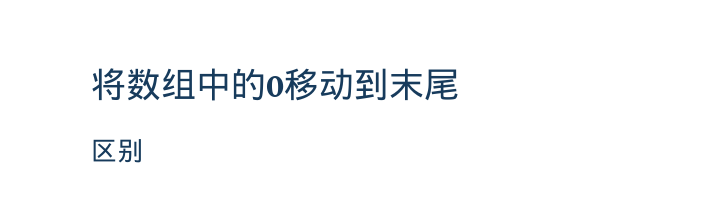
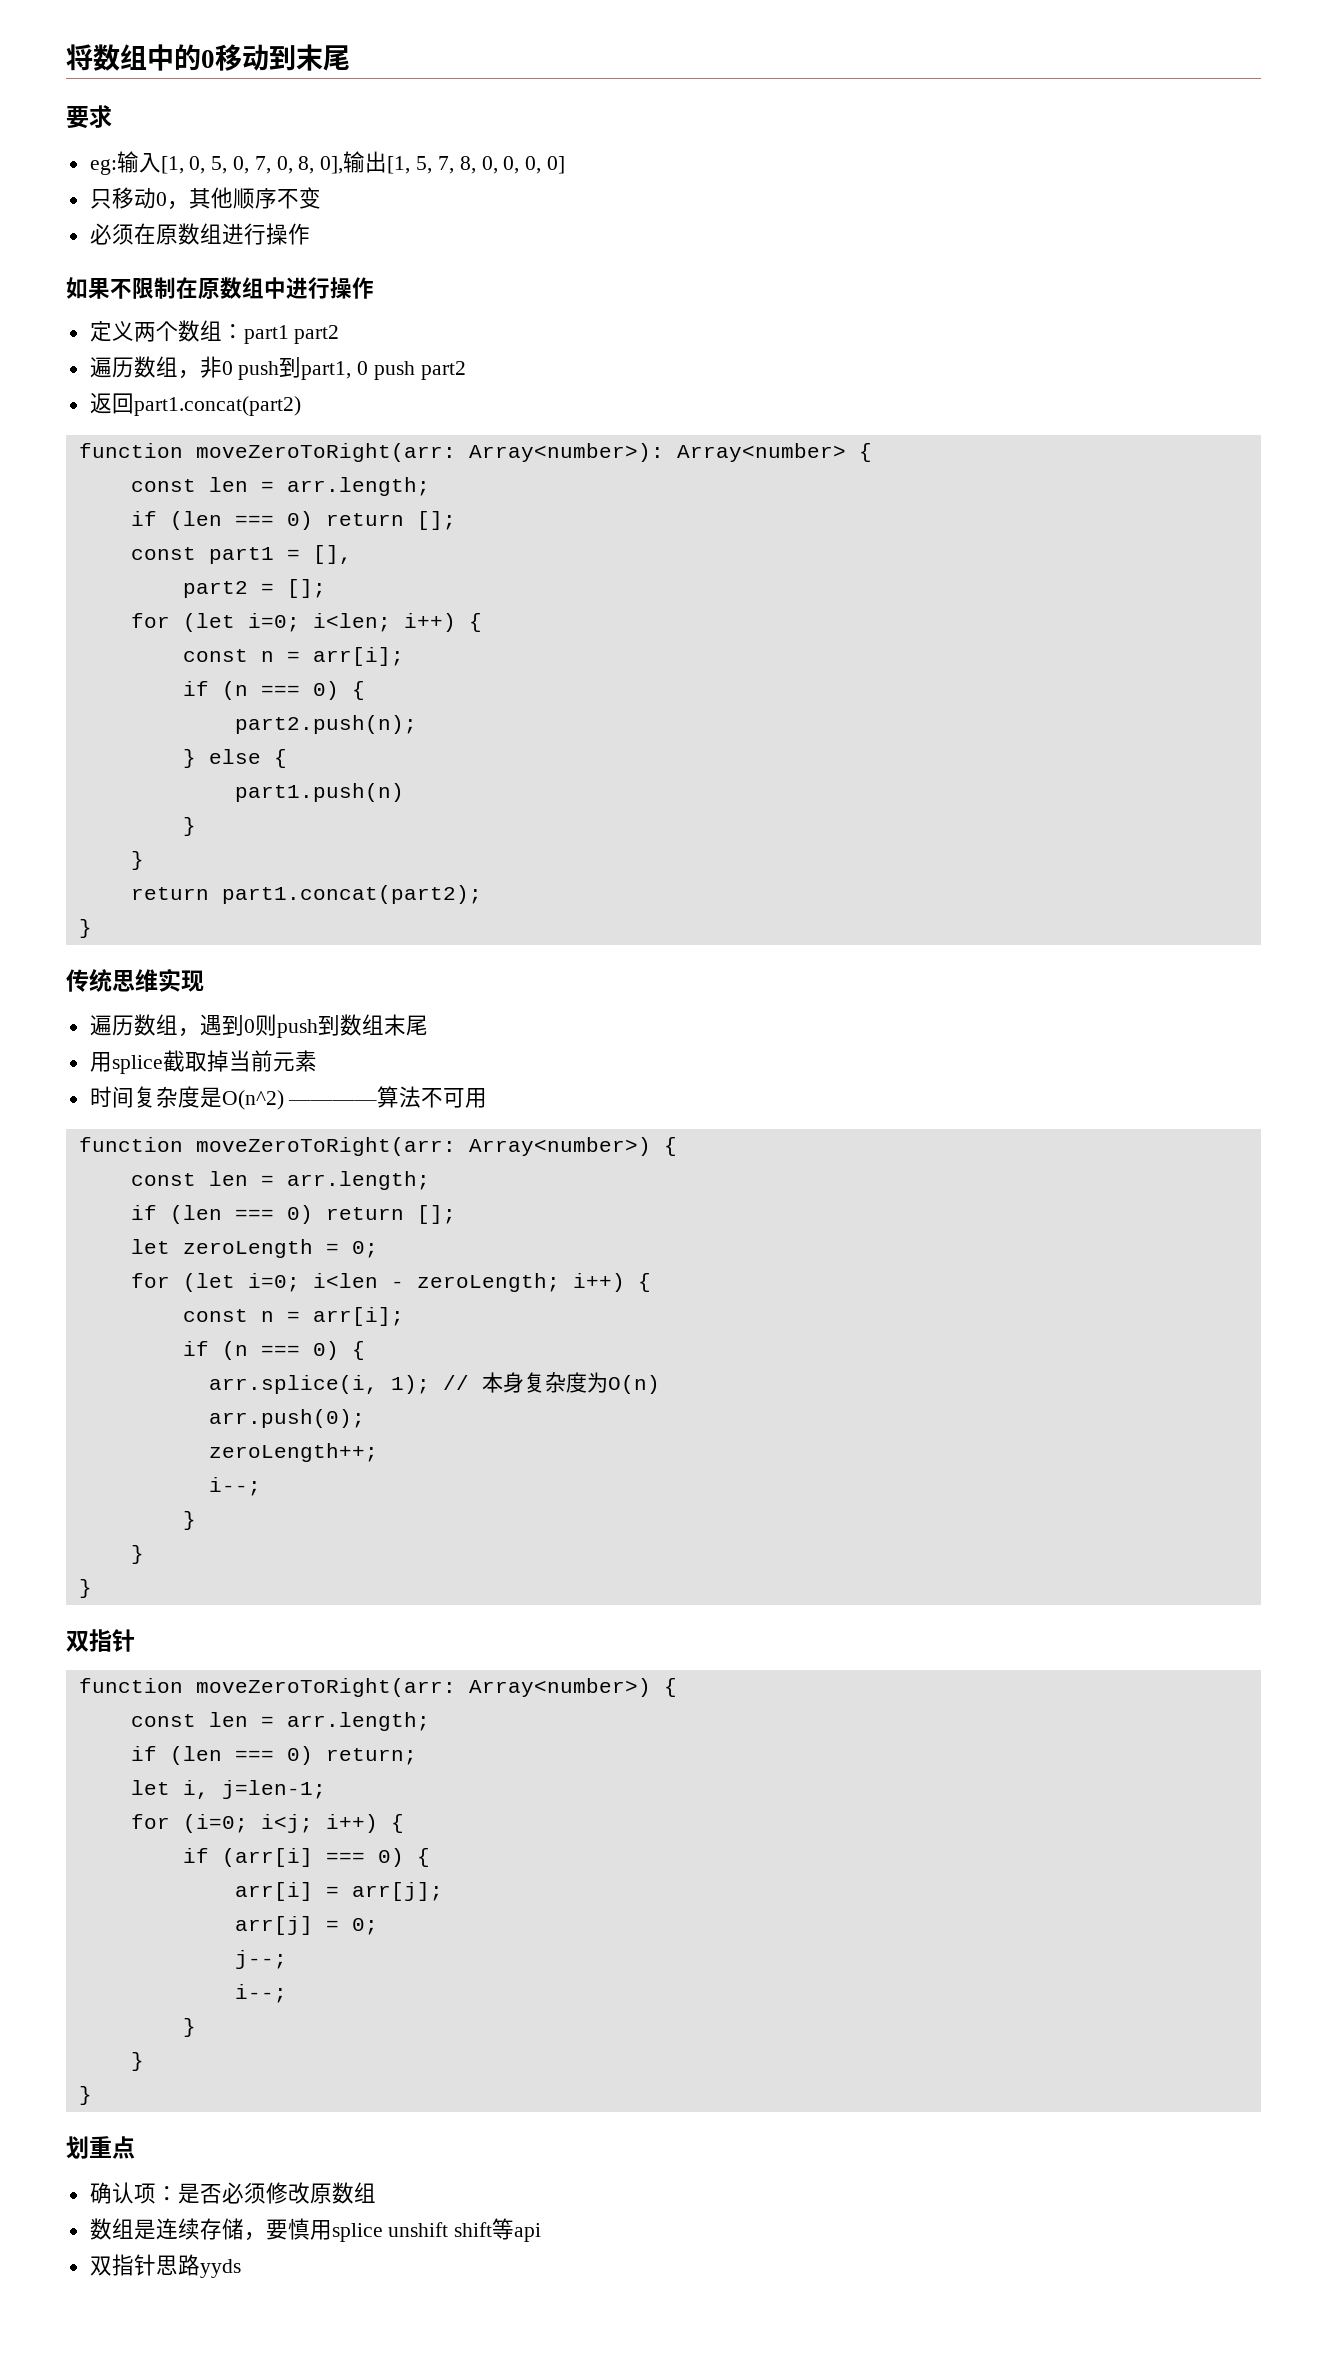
[91,139,143,163] 区别 -> [66,105,112,129] [89,151,565,175] [89,187,321,210] [89,223,310,245] [66,277,374,299] [89,320,340,344] [89,356,466,380] [89,392,301,416] [78,443,872,462] [130,477,430,496] [130,511,456,530] [130,545,352,564] [182,579,326,598] [130,613,482,632] [182,647,404,666] [182,681,365,700] [234,715,417,734] [182,749,287,768] [234,783,404,802] [182,817,196,836] [130,851,144,870] [130,885,482,904] [78,919,92,938] [66,968,204,992] [89,1014,428,1038] [89,1050,317,1074] [89,1086,488,1110] [78,1137,677,1156] [130,1171,430,1190] [130,1205,456,1224] [130,1239,378,1258] [130,1273,651,1292] [182,1307,404,1326] [182,1341,365,1360] [208,1372,660,1394] [208,1409,365,1428] [208,1443,378,1462] [208,1477,261,1496] [182,1511,196,1530] [130,1545,144,1564] [78,1579,92,1598] [66,1629,135,1652] [78,1678,677,1697] [130,1712,430,1731] [130,1746,417,1765] [130,1780,326,1799] [130,1814,404,1833] [182,1848,430,1867] [234,1882,443,1901] [234,1916,378,1935] [234,1950,287,1969] [234,1984,287,2003] [182,2018,196,2037] [130,2052,144,2071] [78,2086,92,2105] [66,2136,135,2159] [89,2182,376,2204] [89,2218,542,2242] [89,2254,241,2278] 要求 // eg:输入[1, 0, 5, 0, 7, 0, 8, 0],输出[1, 5, 7, 8, 0, 0, 0, 0] // 只移动0，其他顺序不变 // 必须在原数组进行操作 // 如果不限制在原数组中进行操作 // 定义两个数组：part1 part2 // 遍历数组，非0 push到part1, 0 push part2 // 返回part1.concat(part2) // function moveZeroToRight(arr: Array<number>): Array<number> { // const len = arr.length; // if (len === 0) return []; // const part1 = [], // part2 = []; // for (let i=0; i<len; i++) { // const n = arr[i]; // if (n === 0) { // part2.push(n); // } else { // part1.push(n) // } // } // return part1.concat(part2); // } // 传统思维实现 // 遍历数组，遇到0则push到数组末尾 // 用splice截取掉当前元素 // 时间复杂度是O(n^2) ————算法不可用 // function moveZeroToRight(arr: Array<number>) { // const len = arr.length; // if (len === 0) return []; // let zeroLength = 0; // for (let i=0; i<len - zeroLength; i++) { // const n = arr[i]; // if (n === 0) { // arr.splice(i, 1); // 本身复杂度为O(n) // arr.push(0); // zeroLength++; // i--; // } // } // } // 双指针 // function moveZeroToRight(arr: Array<number>) { // const len = arr.length; // if (len === 0) return; // let i, j=len-1; // for (i=0; i<j; i++) { // if (arr[i] === 0) { // arr[i] = arr[j]; // arr[j] = 0; // j--; // i--; // } // } // } // 划重点 // 确认项：是否必须修改原数组 // 数组是连续存储，要慎用splice unshift shift等api // 双指针思路yyds

